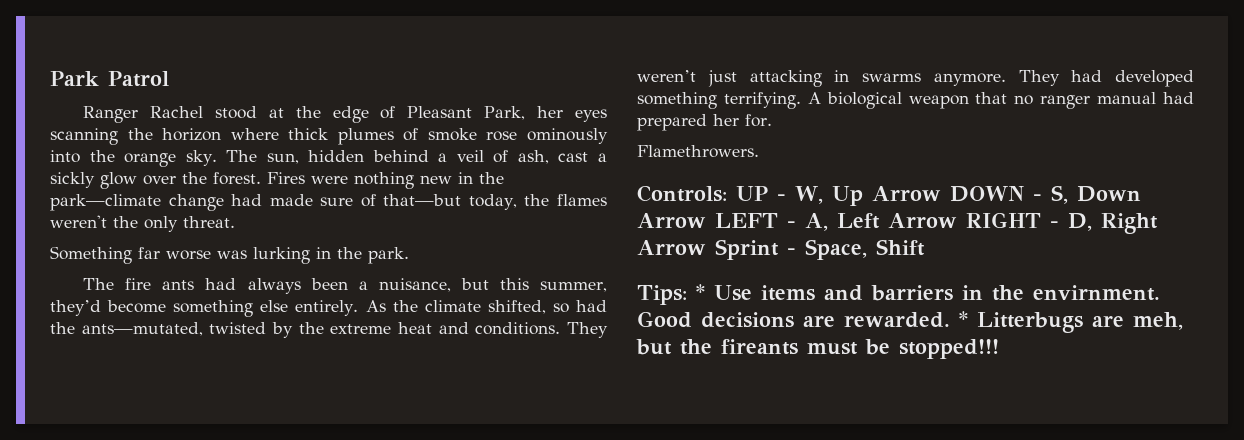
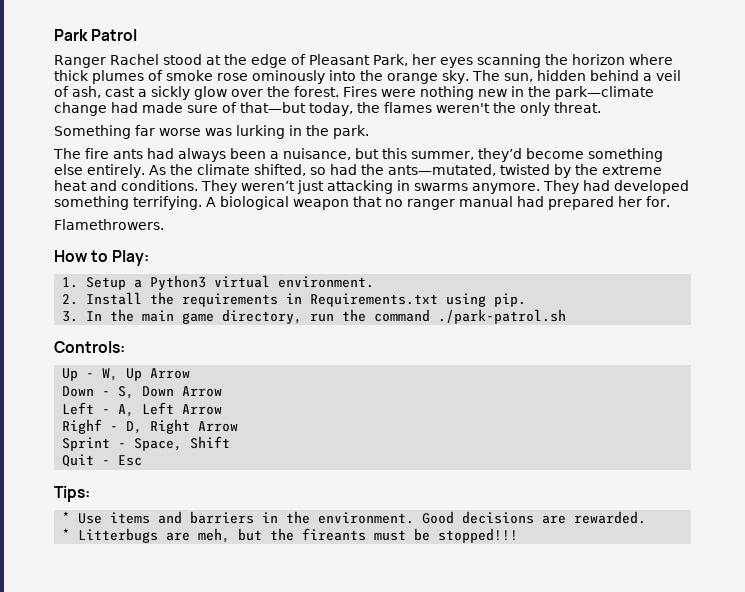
(759, 151) none -> [54,250,150,266] [62,275,375,290] [62,292,527,307] [62,309,567,324] // How to Play: // 1. Setup a Python3 virtual environment. // 2. Install the requirements in Requirements.txt using pip. // 3. In the main game directory, run the command ./park-patrol.sh
[736,186,768,201] UP -> [62,368,79,381] // Up
[949,186,1024,202] DOWN -> [62,386,95,397] // Down
[715,213,778,228] LEFT -> [62,402,95,415] // Left
[966,212,1041,228] RIGHT -> [62,419,103,434] // Righf
(706, 247) none -> (239, 426) //
(925, 247) none -> [62,454,143,467] // Quit - Esc
(687, 295) none -> (90, 494) //
[1033,285,1160,301] envirnment. -> [318,512,415,524] environment.
(950, 320) none -> (647, 517) //

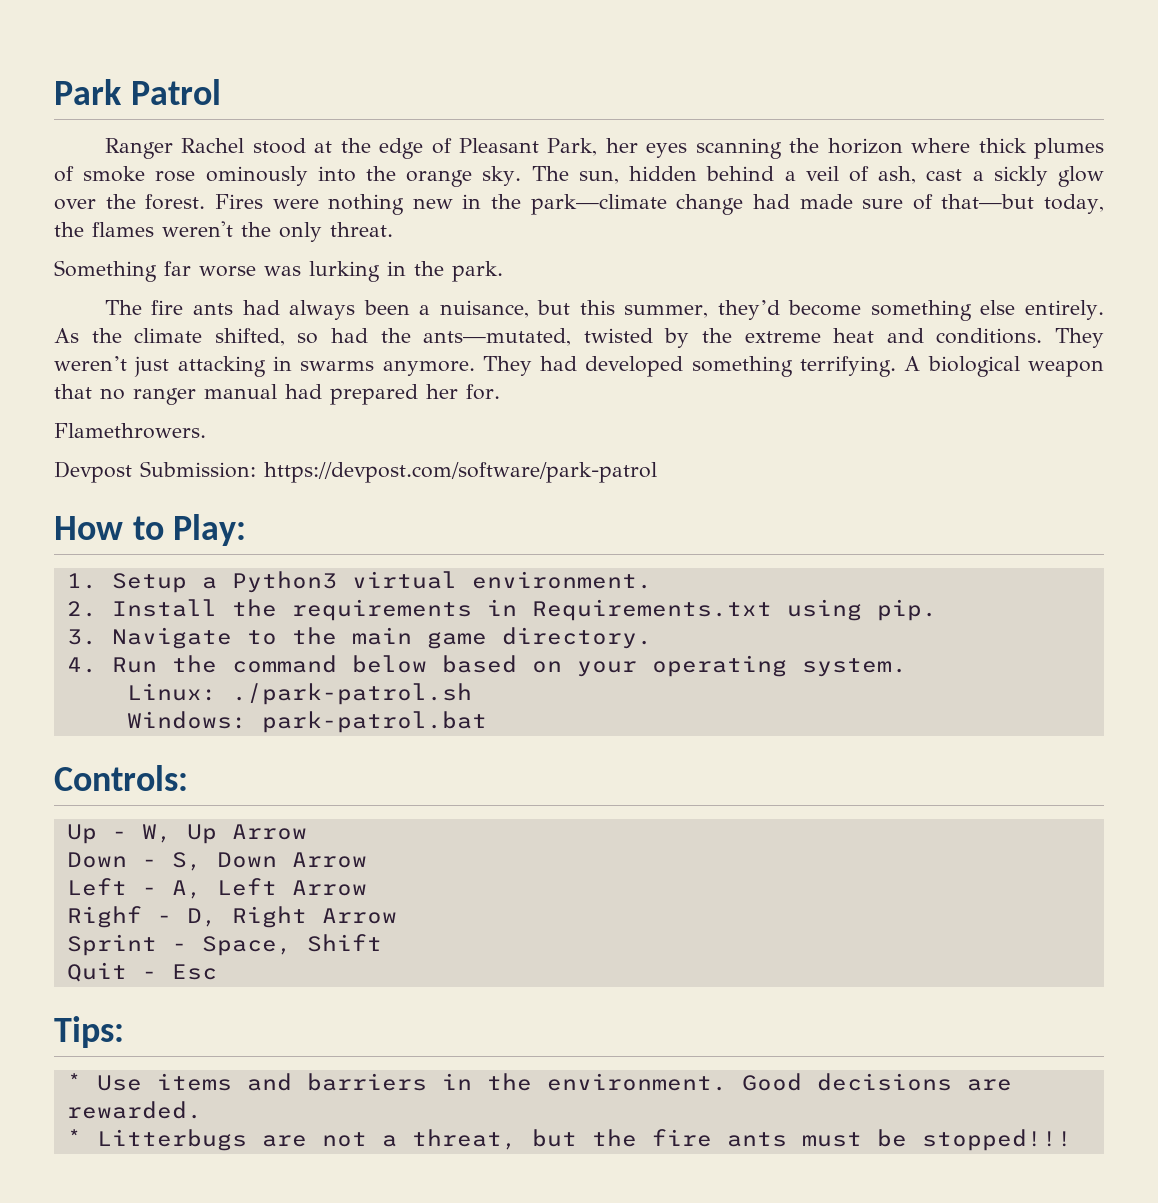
(164, 224) none -> [54,461,657,483] // Devpost Submission: https://devpost.com/software/park-patrol
[86,311,103,321] In -> [111,627,277,649] Navigate to
[222,309,431,324] directory, run the command -> [501,627,652,649] [66,655,907,677] [126,683,217,701] directory. // 4. Run the command below based on your operating system. // Linux:
(567, 316) none -> [126,711,487,733] // Windows: park-patrol.bat
[198,528,367,543] meh, but the fireants -> [321,1129,787,1150] not a threat, but the fire ants

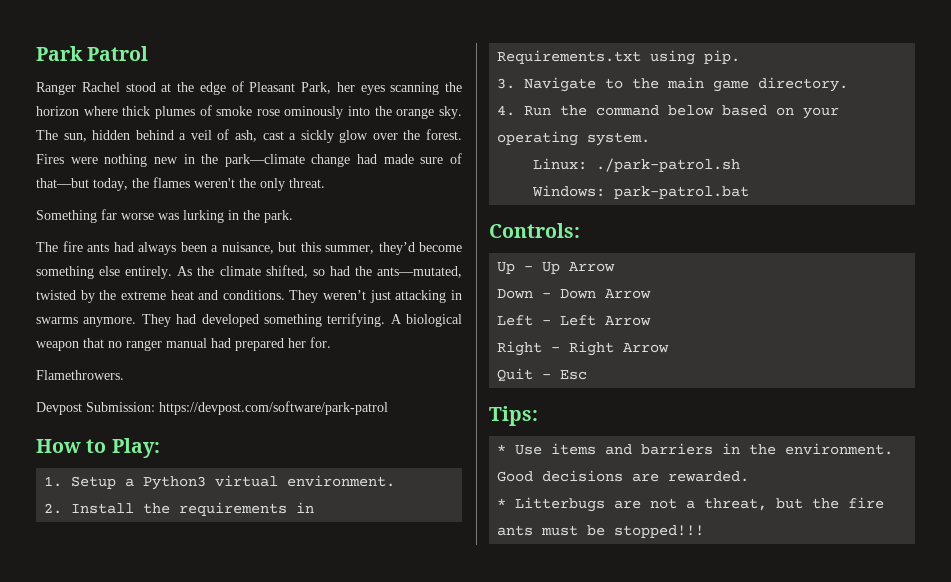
[141,824,172,843] W, -> (534, 268) none
[171,852,202,871] S, -> (552, 295) none
[171,880,202,899] A, -> (552, 322) none
[66,906,217,928] Righf - D, -> [497,341,561,356] Right -
[66,934,382,956] // Sprint - Space, Shift -> (670, 348) none

